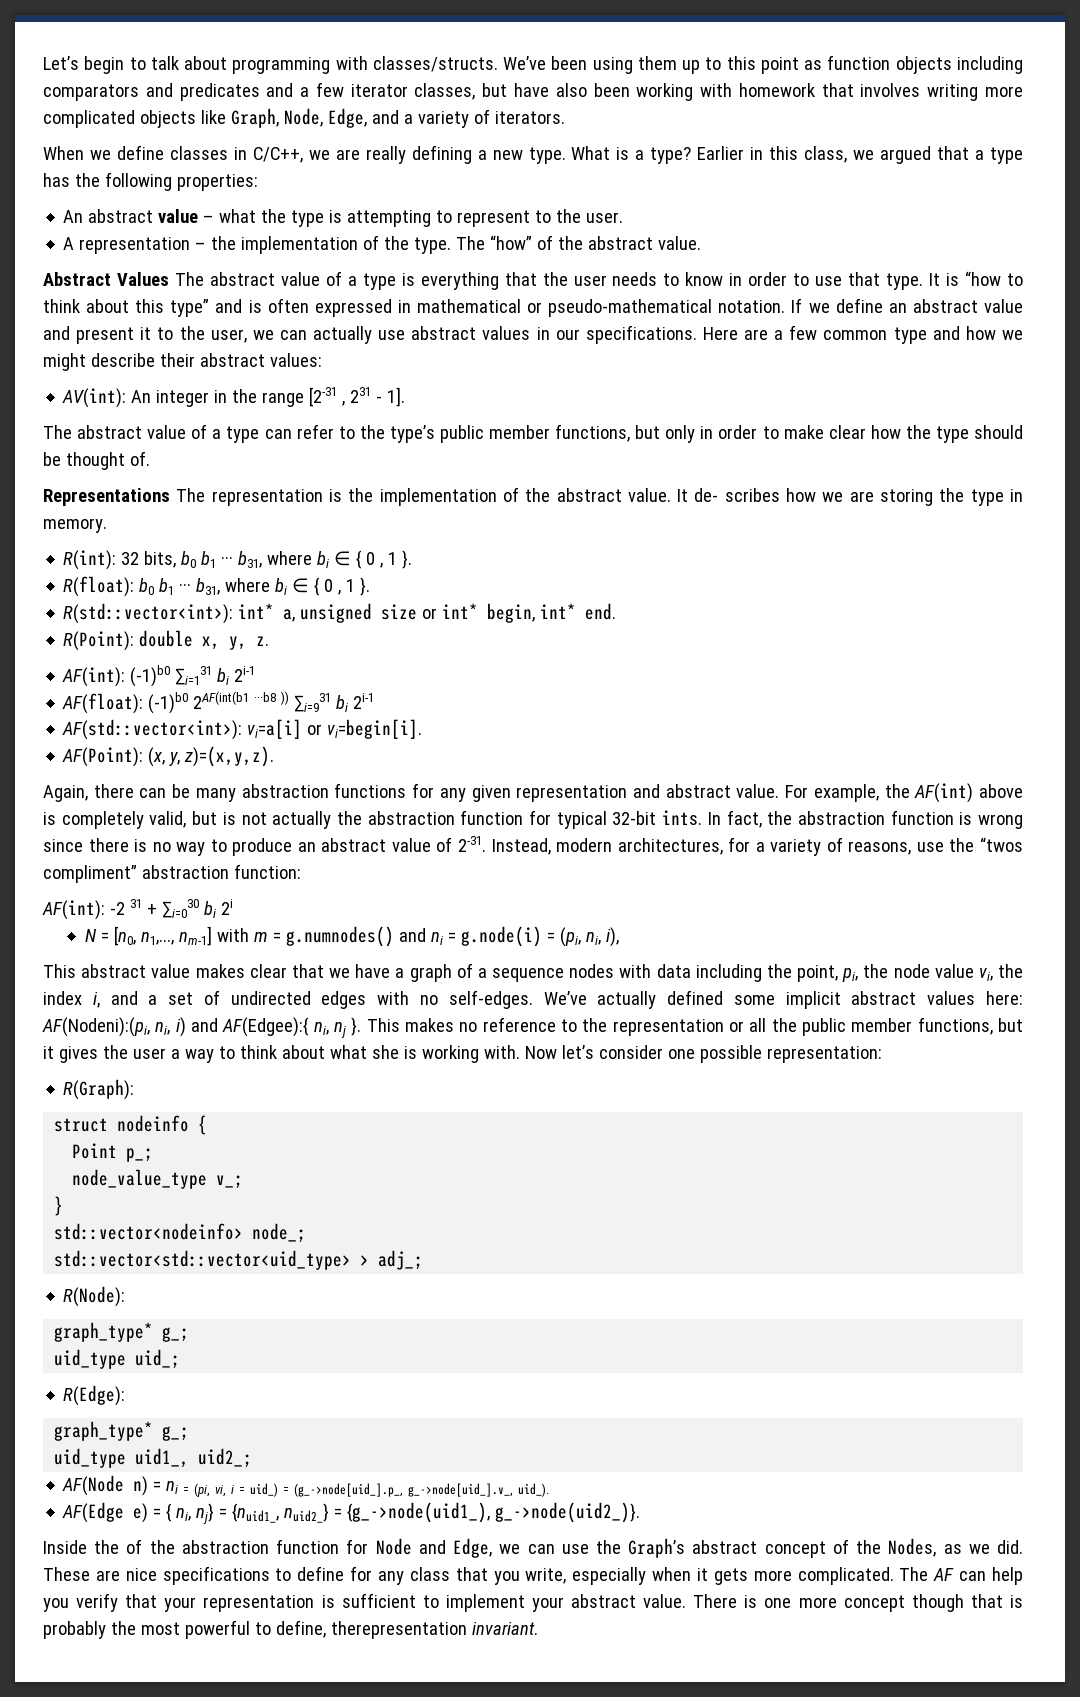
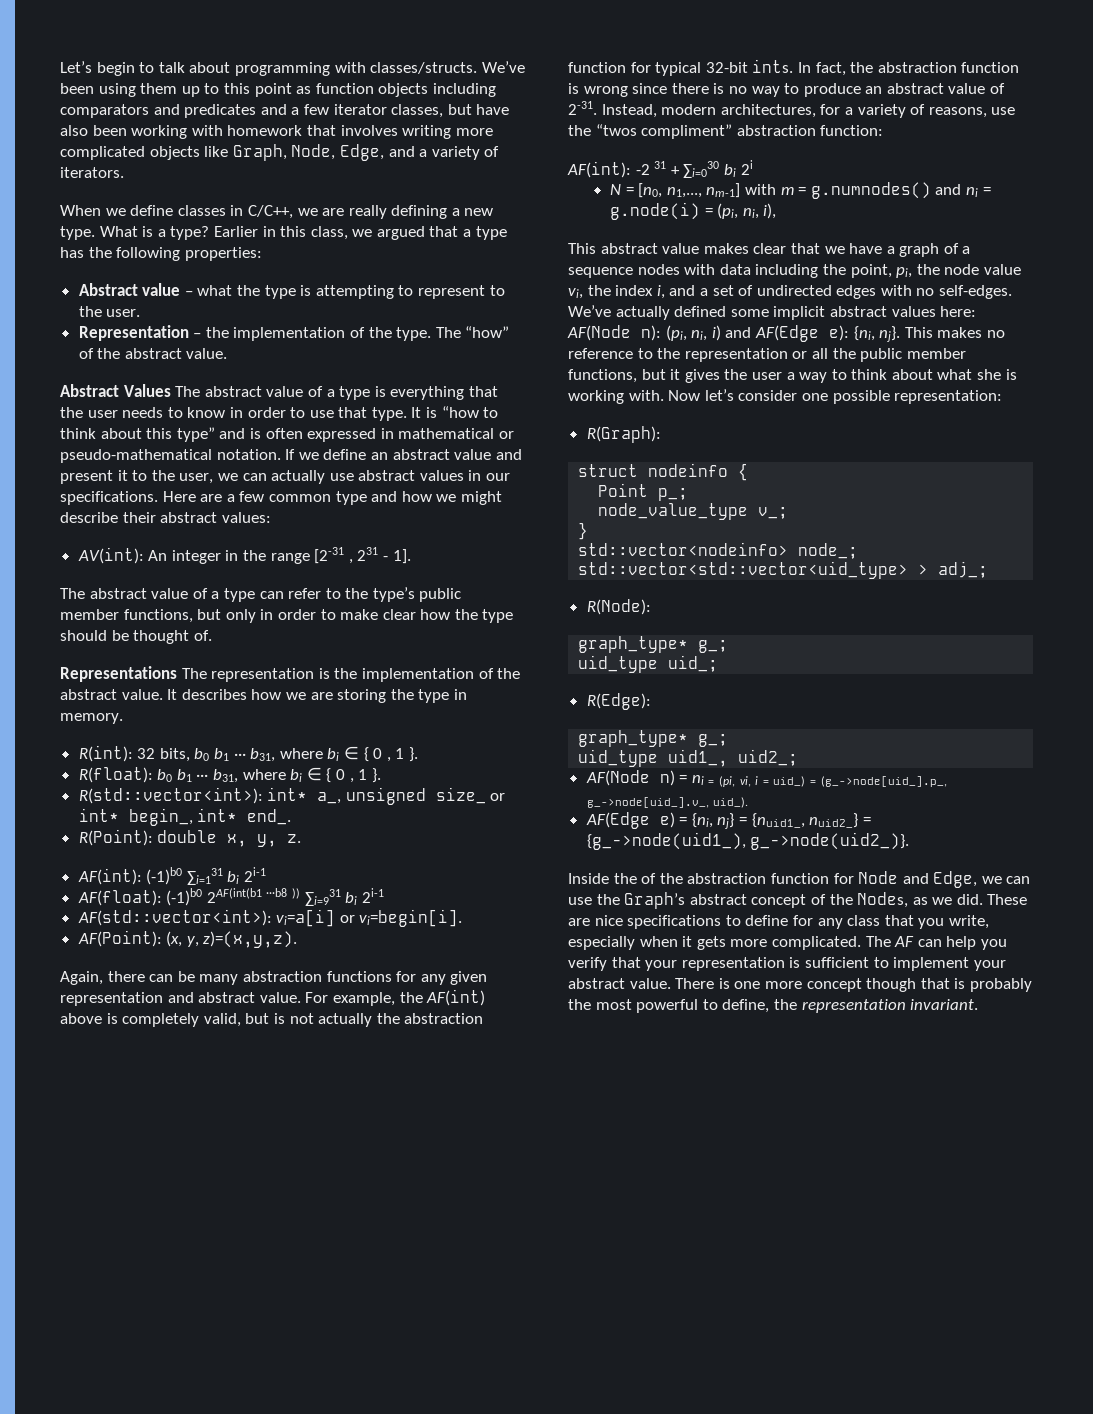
[63,209,154,223] An abstract -> [78,283,138,296] Abstract
[63,237,191,254] A representation -> [78,325,189,341] Representation
[694,488,780,502] de- scribes -> [181,689,247,700] describes
[283,603,617,623] a, unsigned size or int* begin, int* end. -> [317,787,506,805] [78,808,292,826] a_, unsigned size_ or int* begin_, int* end_.
[42,1017,362,1038] AF(Nodeni):(pi, ni, i) and AF(Edgee):{ ni, nj }. -> [567,325,901,342] AF(Node n): (pi, ni, i) and AF(Edge e): {ni, nj}.
[166,1503,192,1522] { ni, -> [691,813,713,828] {ni,
[330,1621,467,1639] therepresentation -> [773,999,906,1013] the representation

